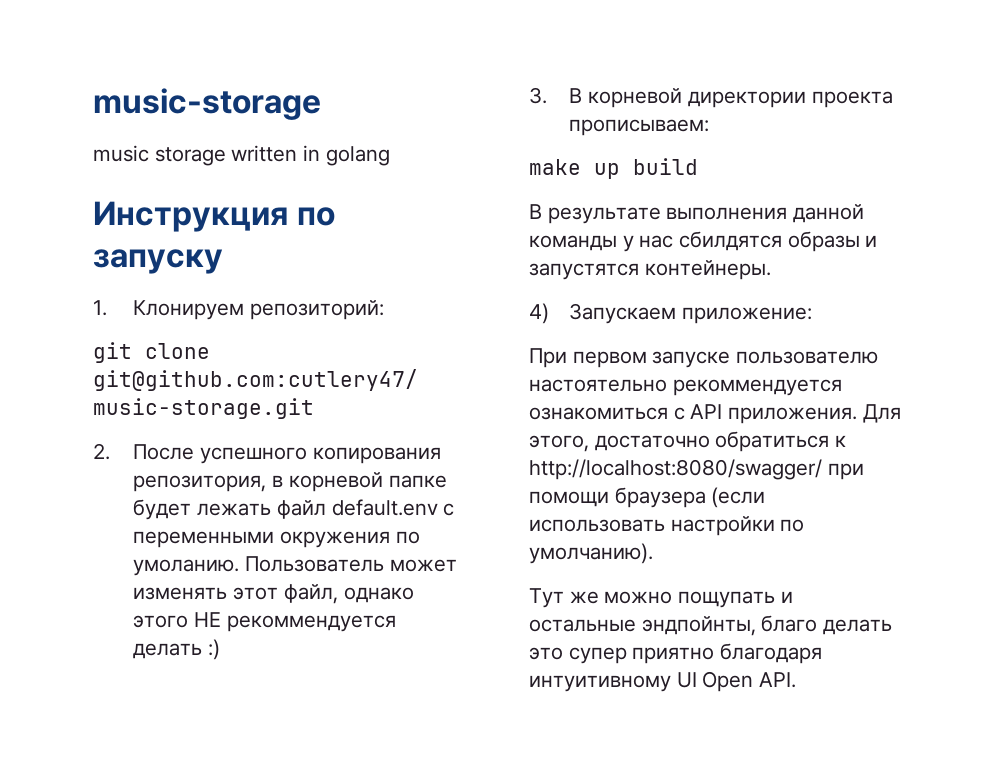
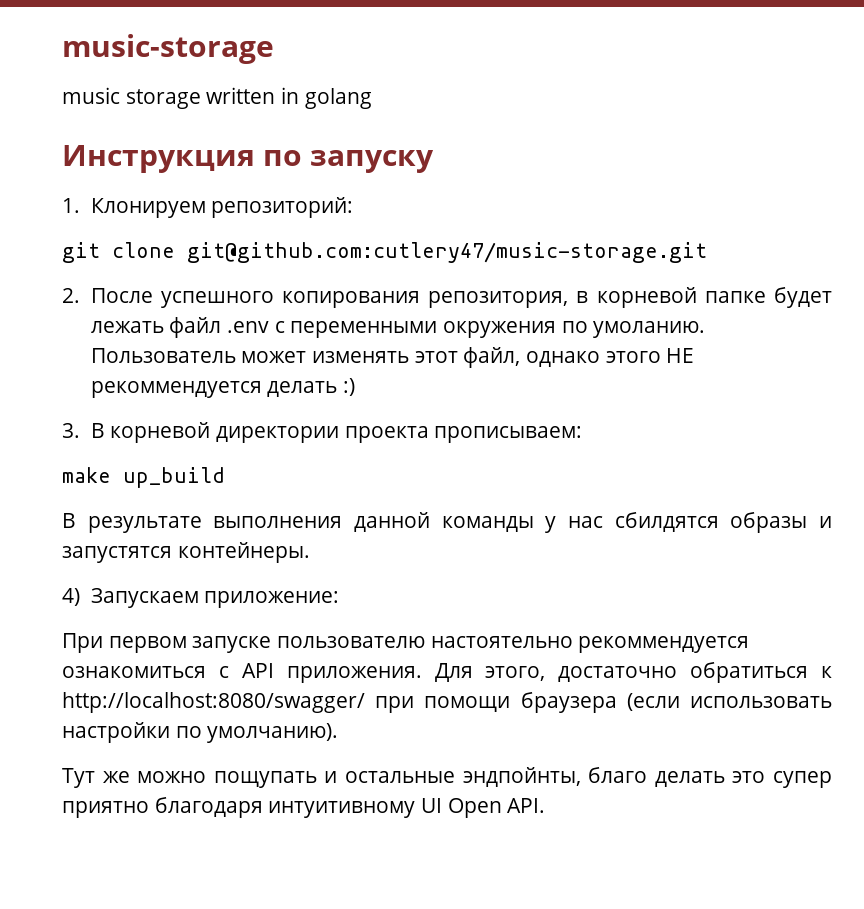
[331,499,438,516] default.env -> [226,321,269,333] .env
[594,158,698,179] up build -> [123,467,225,488] up_build

